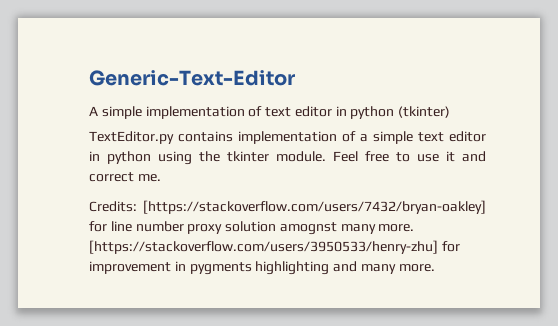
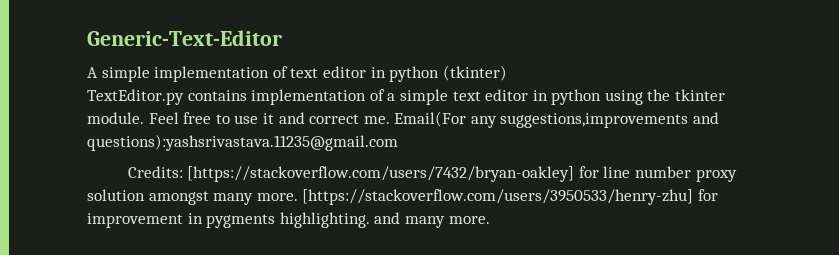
(161, 178) none -> [394,111,720,128] [87,134,398,151] Email(For any suggestions,improvements and questions):yashsrivastava.11235@gmail.com
[279,222,337,235] amognst -> [148,191,209,205] amongst
[255,261,330,275] highlighting -> [279,212,370,228] highlighting.

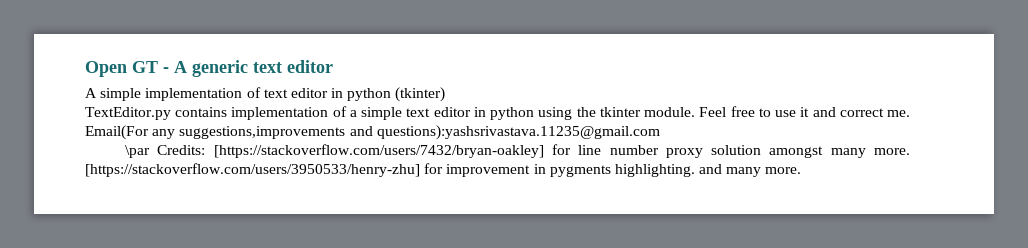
[87,30,282,46] Generic-Text-Editor -> [85,60,333,77] Open GT - A generic text editor
(398, 142) none -> [125,145,151,158] \par

